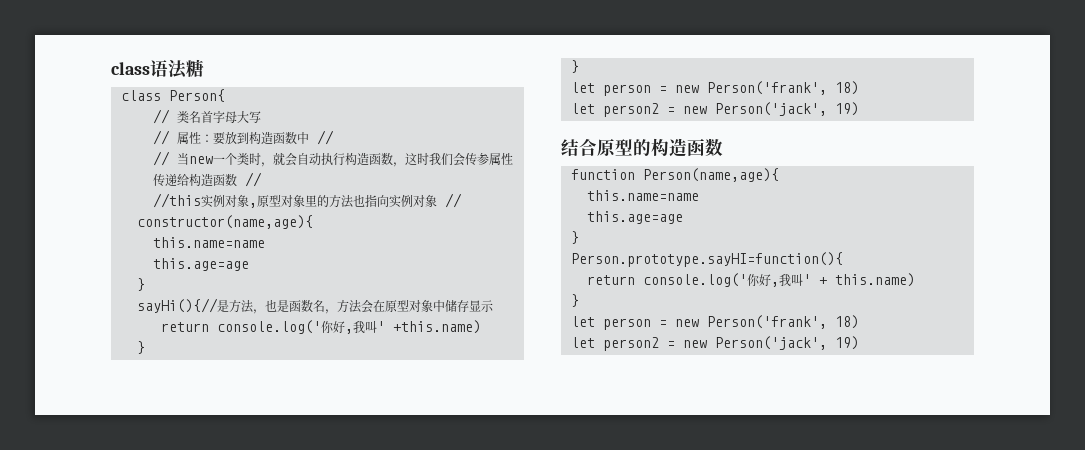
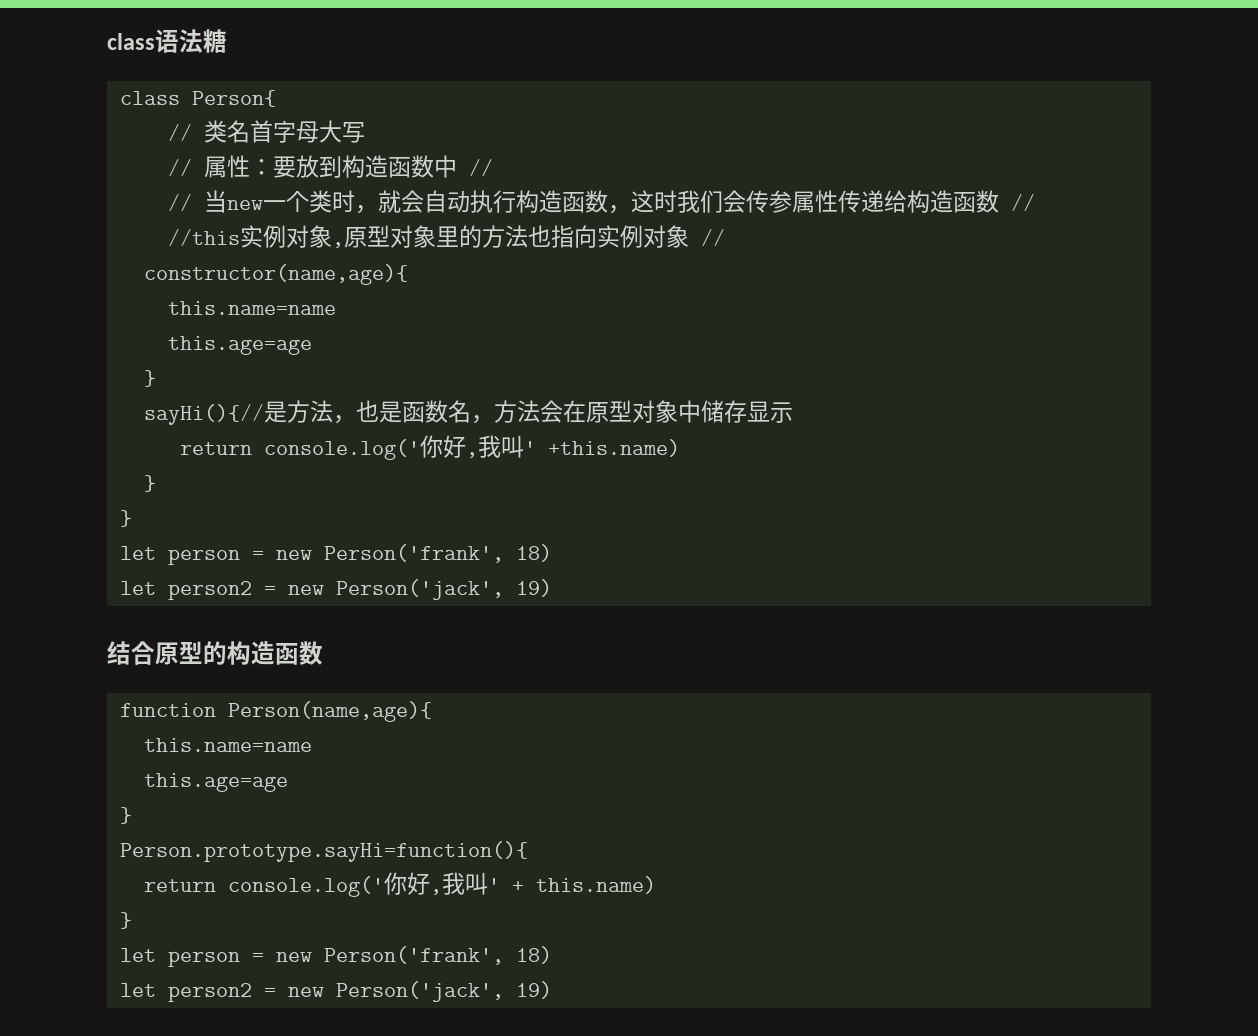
[570,252,843,267] Person.prototype.sayHI=function(){ -> [119,841,528,862] Person.prototype.sayHi=function(){

